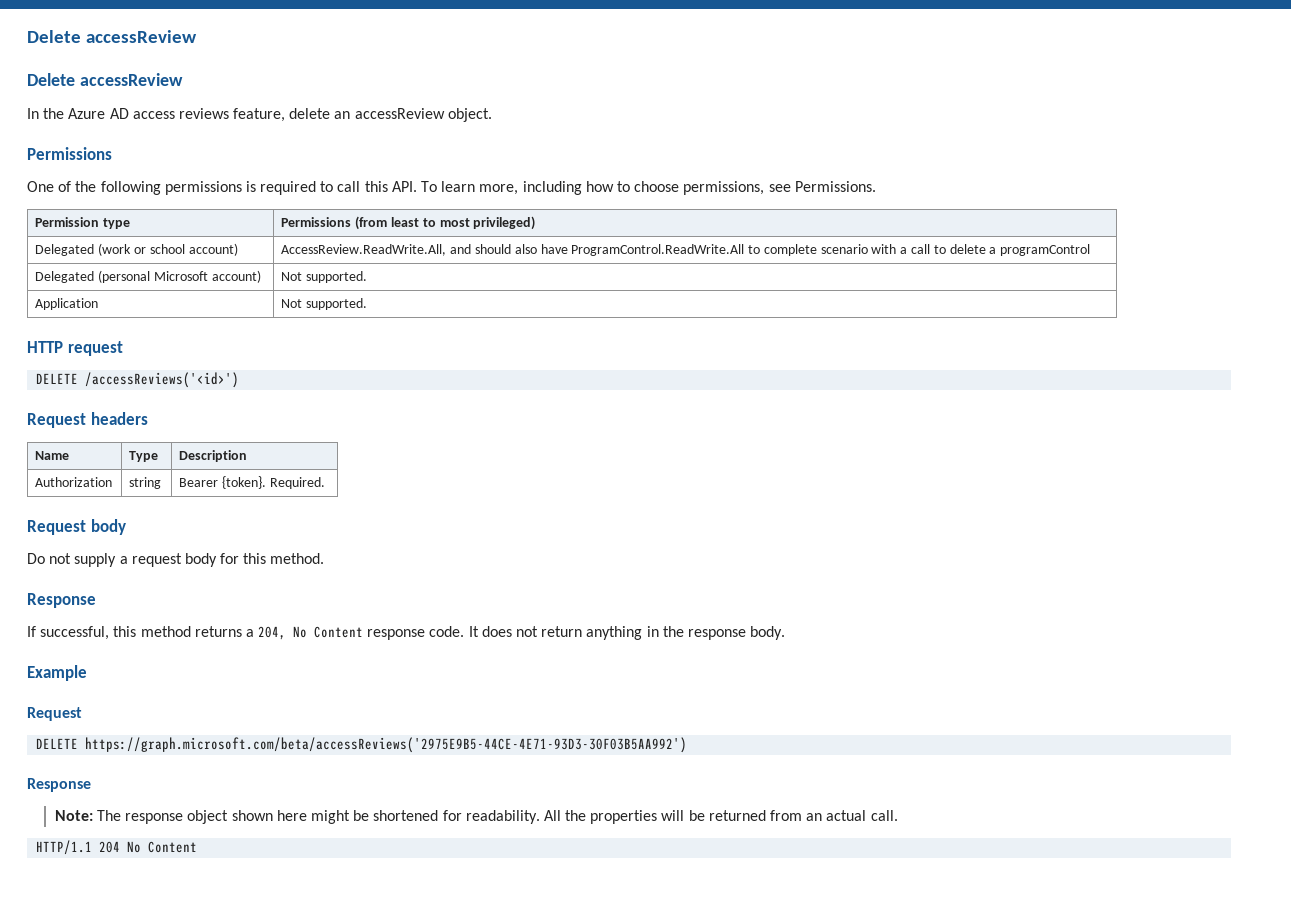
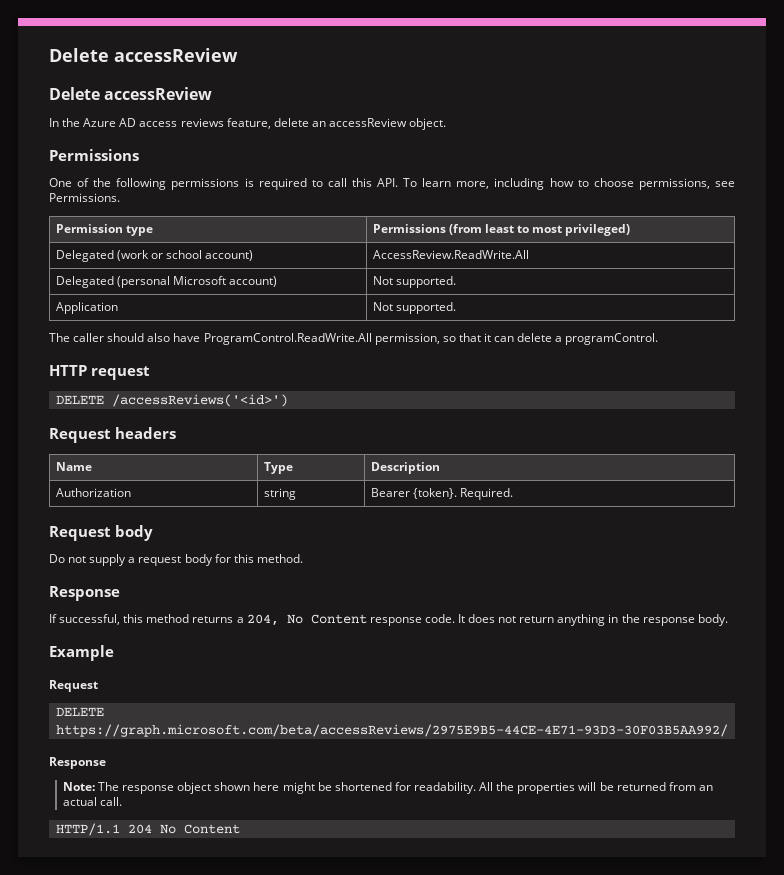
[281,244,1091,256] AccessReview.ReadWrite.All, and should also have ProgramControl.ReadWrite.All to complete scenario with a call to delete a programControl -> [372,250,529,259] AccessReview.ReadWrite.All
(368, 304) none -> [49,333,659,345] // The caller should also have ProgramControl.ReadWrite.All permission, so that it can delete a programControl.
[85,737,688,753] https://graph.microsoft.com/beta/accessReviews('2975E9B5-44CE-4E71-93D3-30F03B5AA992') -> [55,724,728,737] https://graph.microsoft.com/beta/accessReviews/2975E9B5-44CE-4E71-93D3-30F03B5AA992/

